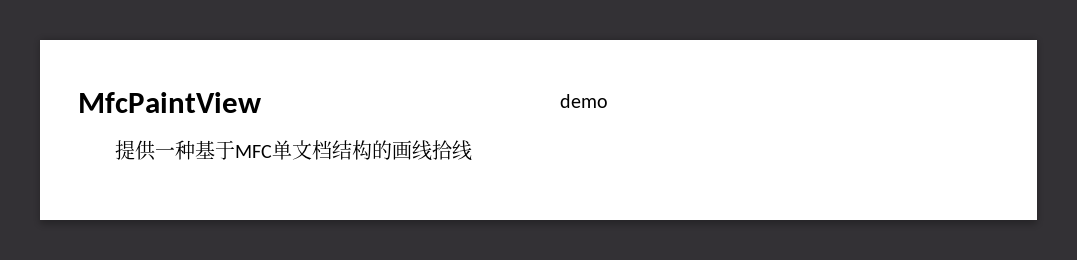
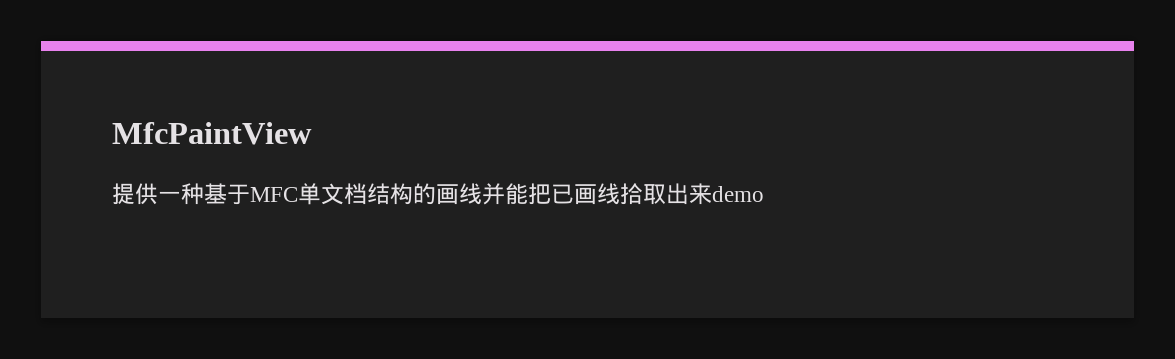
[432,140,473,161] 拾线 -> [482,183,712,205] 并能把已画线拾取出来

